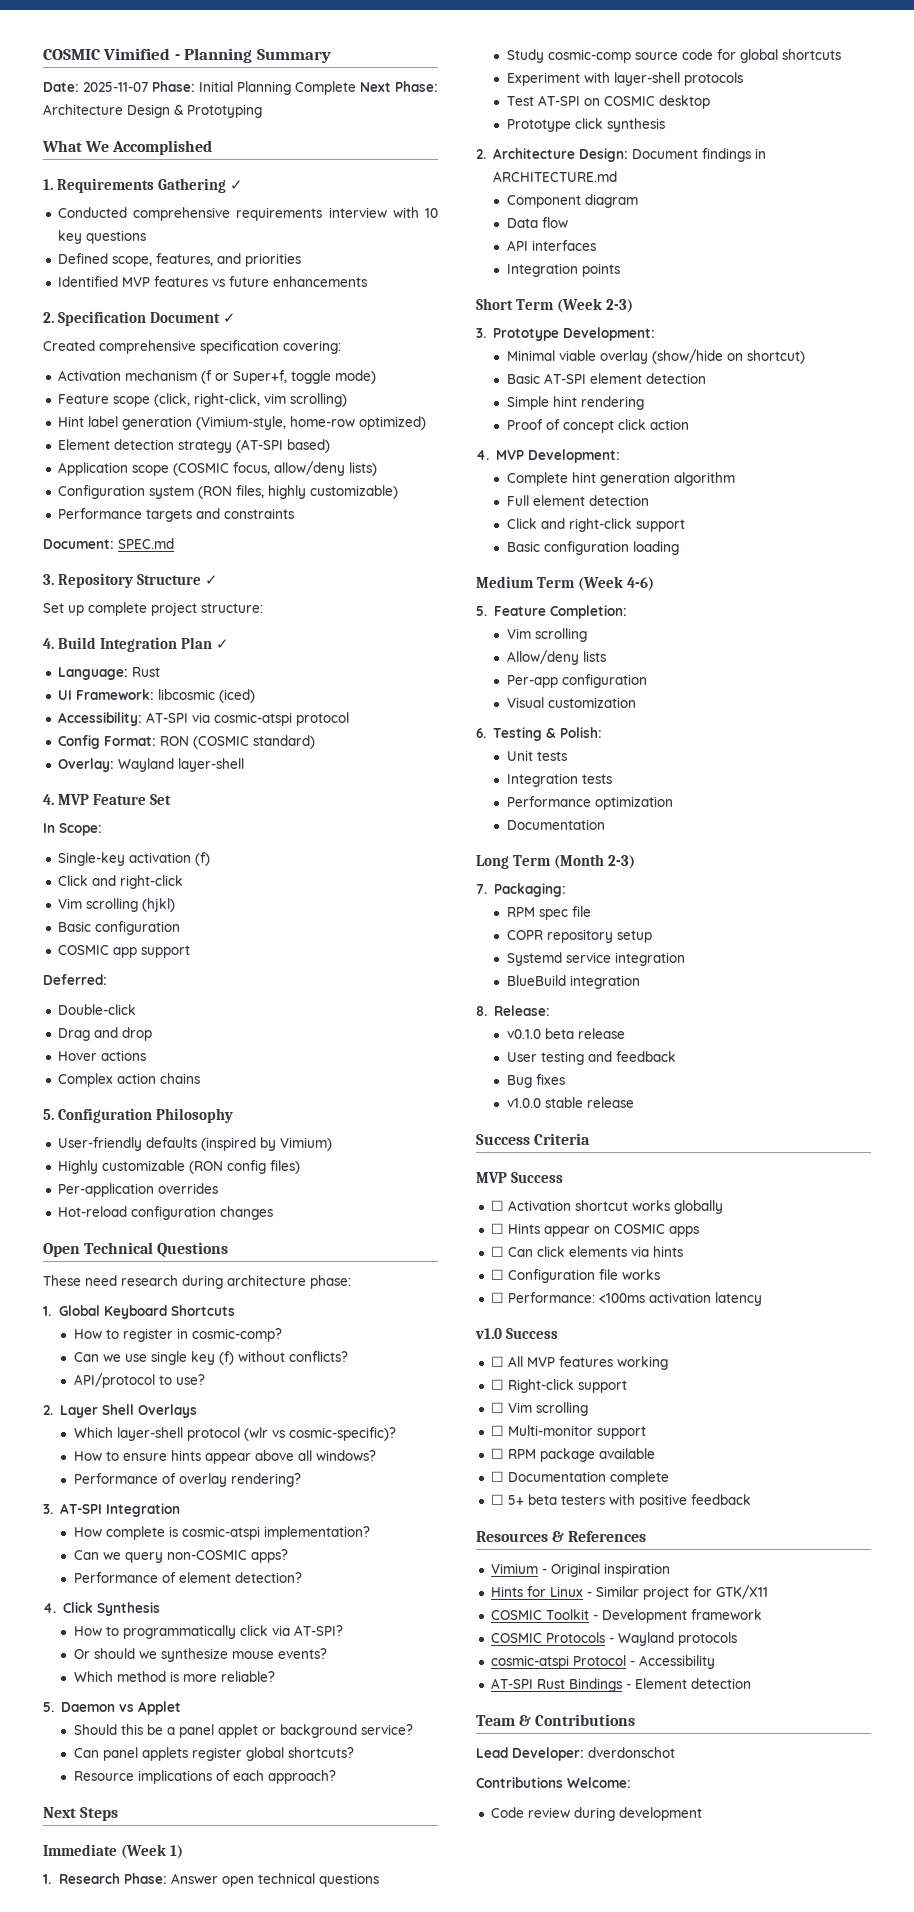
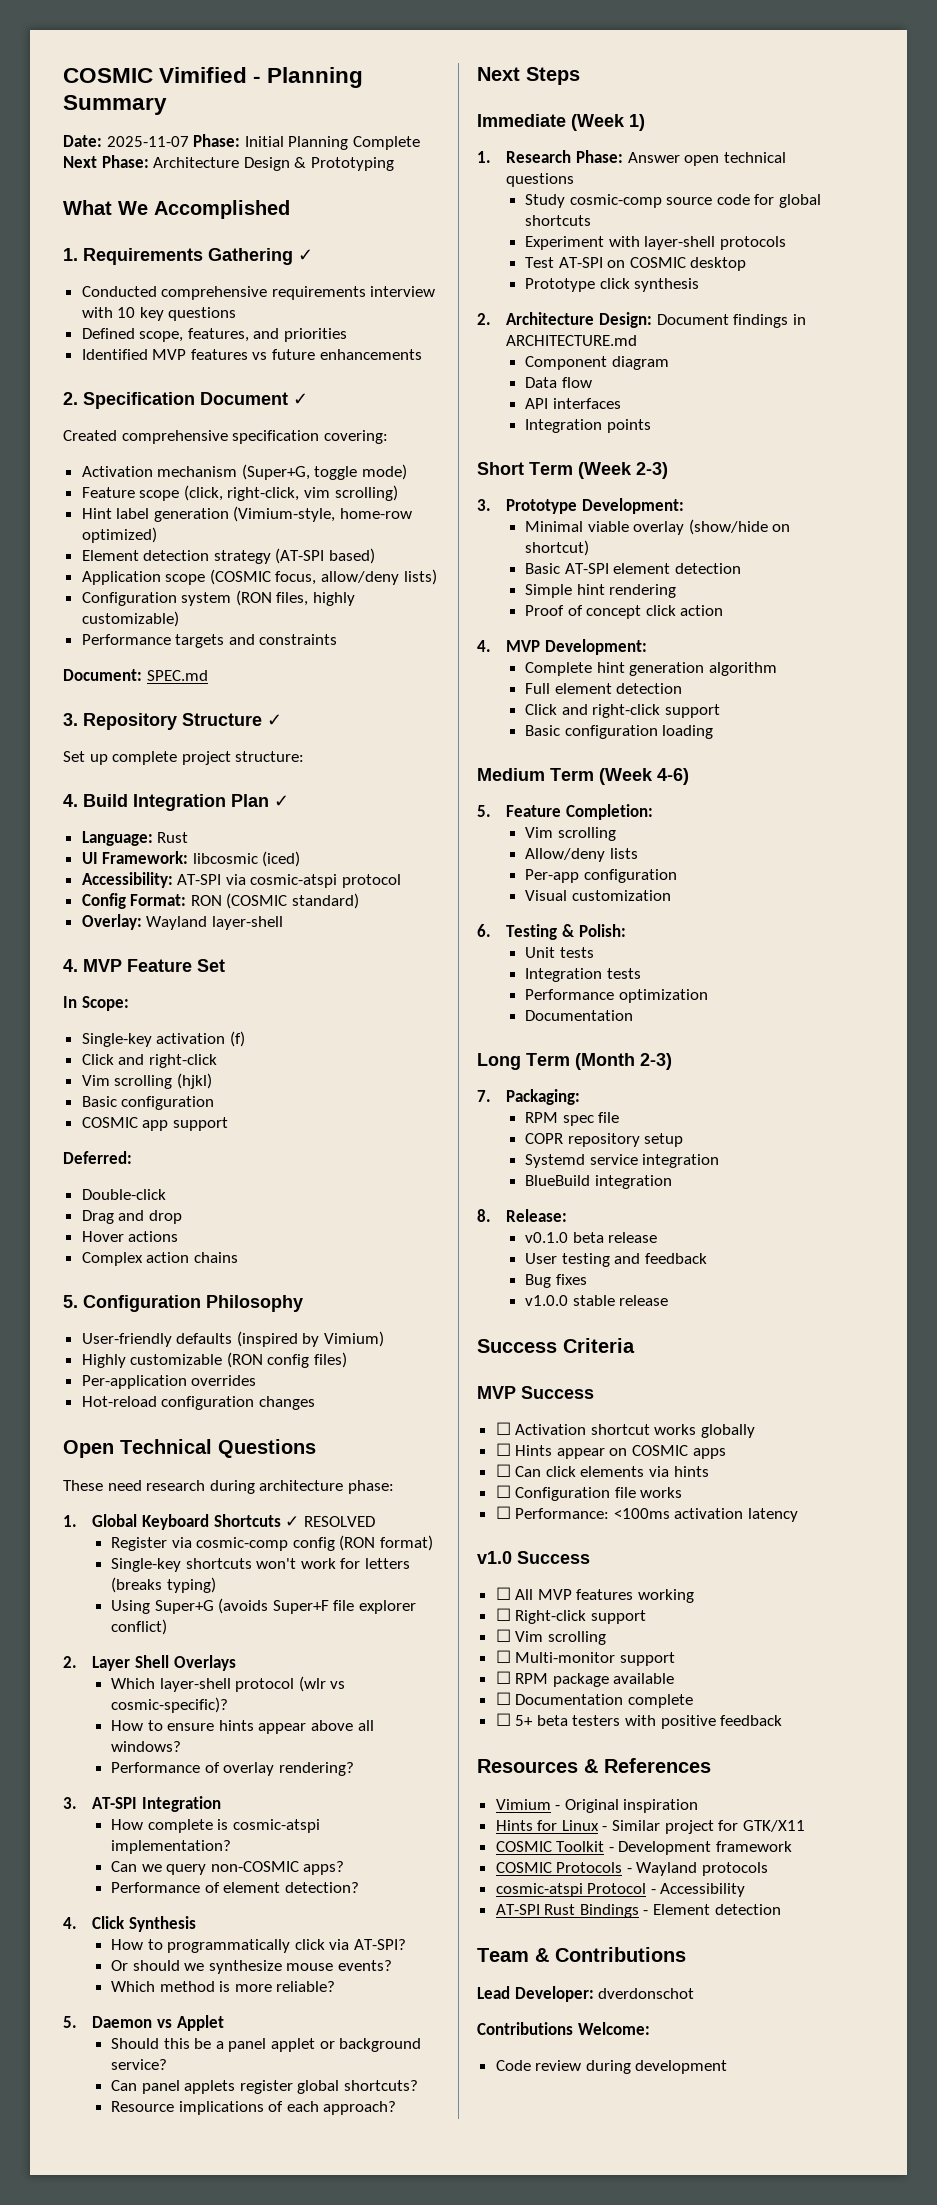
[200,370,287,384] (f or Super+f, -> [241,464,310,480] (Super+G,
[73,1328,282,1342] [73,1351,348,1365] [73,1373,205,1388] // How to register in cosmic-comp? // Can we use single key (f) without conflicts? // API/protocol to use? -> [285,1516,375,1527] [111,1535,434,1551] [111,1558,411,1572] [111,1577,216,1593] [111,1598,417,1614] [111,1619,168,1635] ✓ RESOLVED // Register via cosmic-comp config (RON format) // Single-key shortcuts won't work for letters (breaks typing) // Using Super+G (avoids Super+F file explorer conflict)

